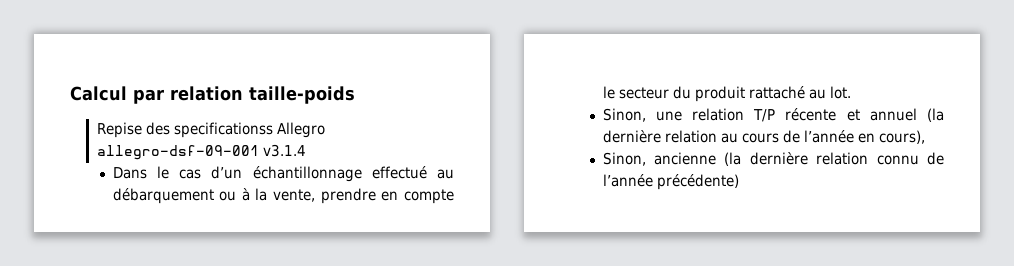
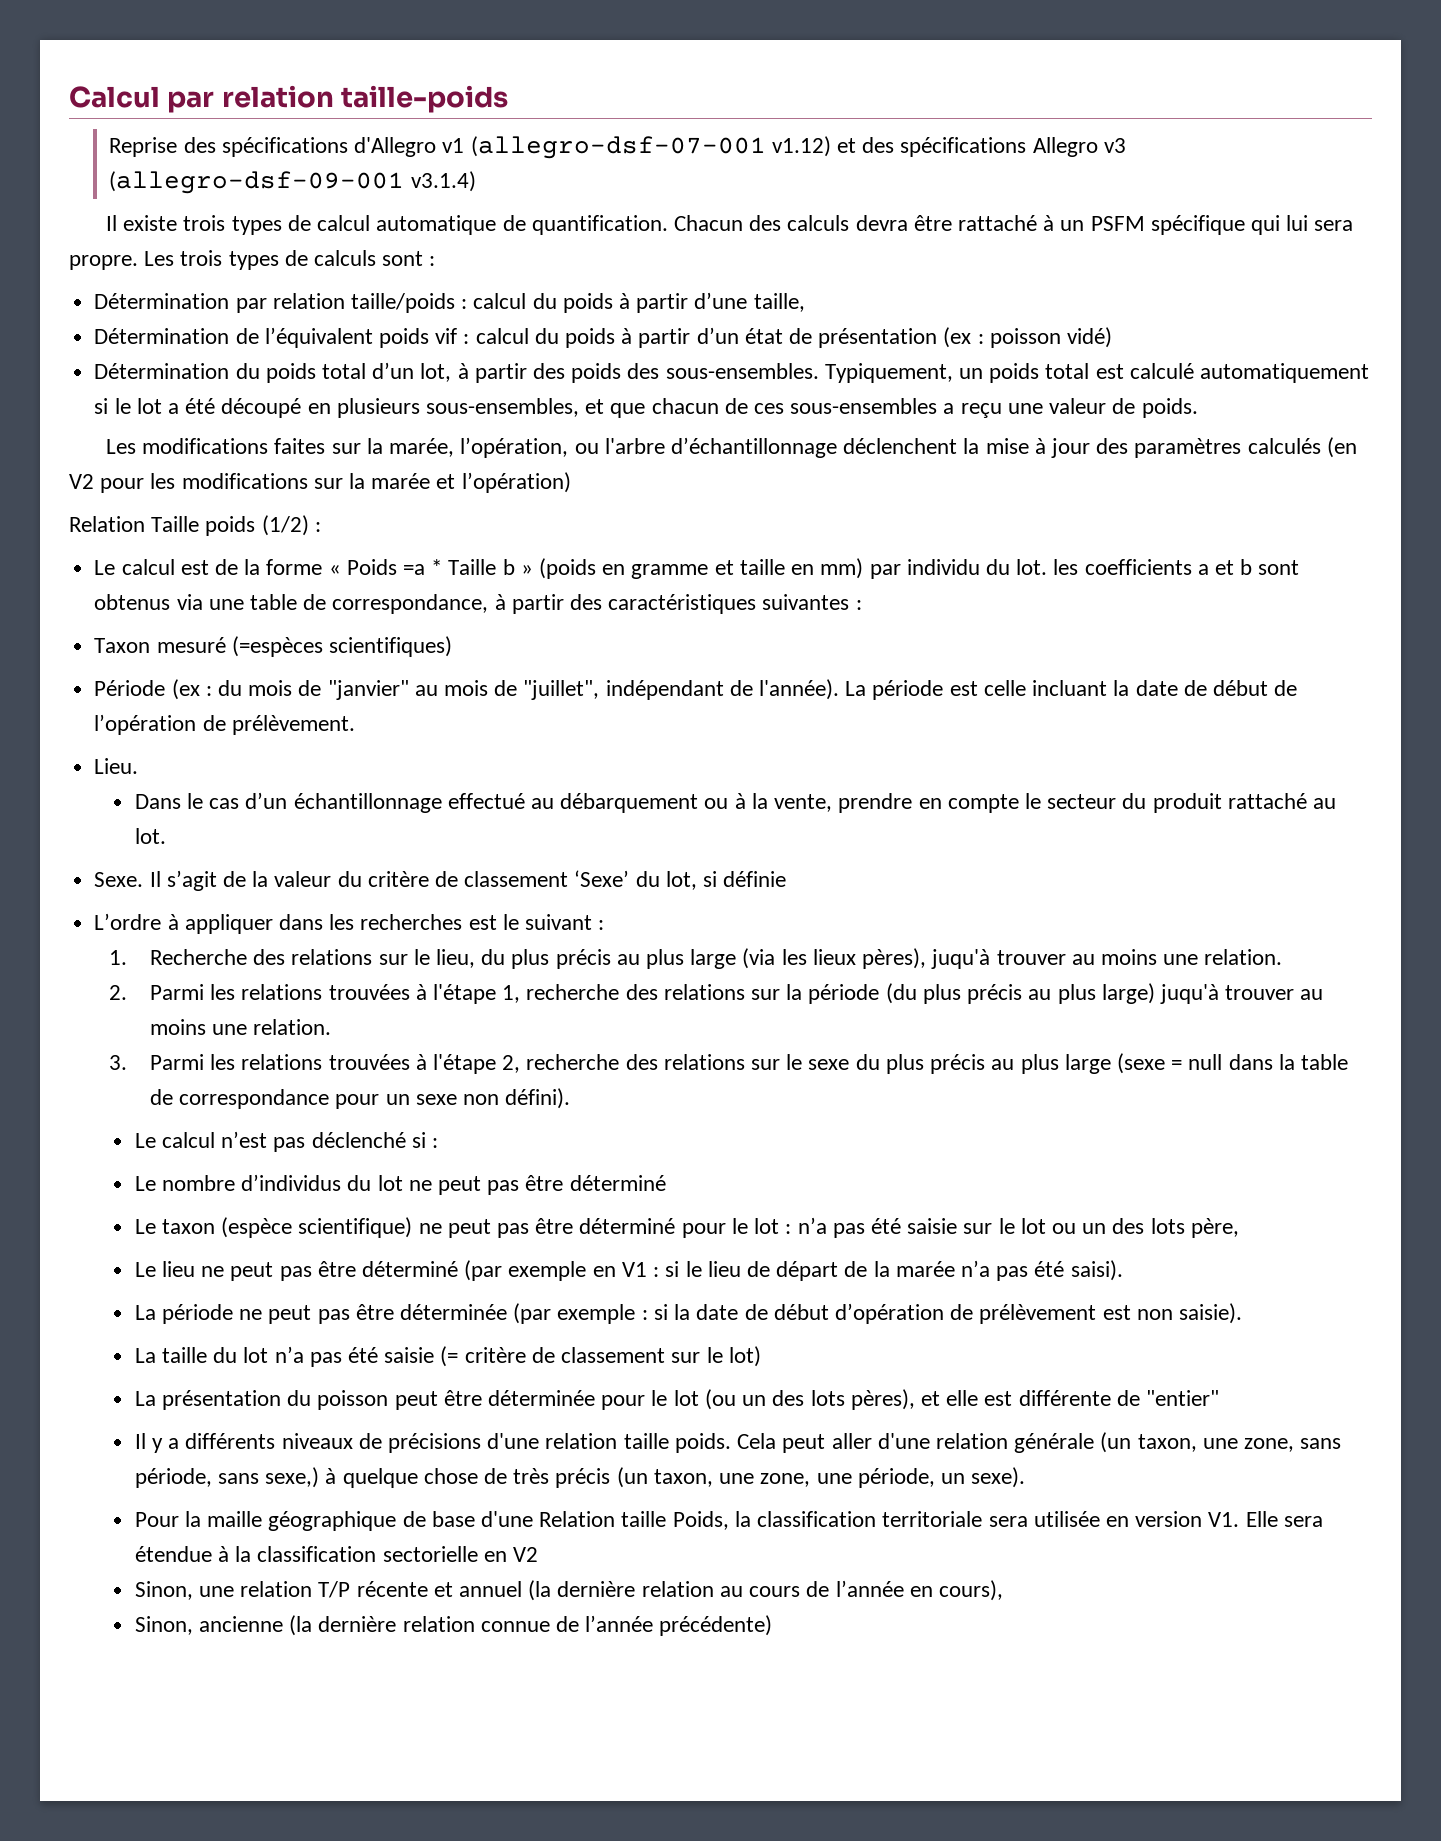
[96,122,325,138] [96,144,306,160] Repise des specificationss Allegro allegro-dsf-09-001 v3.1.4 -> [109,136,1126,159] [109,171,476,194] [106,215,1354,235] [69,250,436,270] [94,292,805,313] [94,327,1113,348] [94,362,1370,383] [94,398,1198,418] [106,437,1357,458] [69,472,571,493] [69,515,321,536] [94,558,1300,579] [94,594,862,614] [94,636,452,657] [94,679,1298,700] [94,714,355,735] [94,758,139,774] Reprise des spécifications d'Allegro v1 (allegro-dsf-07-001 v1.12) et des spécifications Allegro v3 (allegro-dsf-09-001 v3.1.4) // Il existe trois types de calcul automatique de quantification. Chacun des calculs devra être rattaché à un PSFM spécifique qui lui sera propre. Les trois types de calculs sont : // Détermination par relation taille/poids : calcul du poids à partir d’une taille, // Détermination de l’équivalent poids vif : calcul du poids à partir d’un état de présentation (ex : poisson vidé) // Détermination du poids total d’un lot, à partir des poids des sous-ensembles. Typiquement, un poids total est calculé automatiquement si le lot a été découpé en plusieurs sous-ensembles, et que chacun de ces sous-ensembles a reçu une valeur de poids. // Les modifications faites sur la marée, l’opération, ou l'arbre d’échantillonnage déclenchent la mise à jour des paramètres calculés (en V2 pour les modifications sur la marée et l’opération) // Relation Taille poids (1/2) : // Le calcul est de la forme « Poids =a * Taille b » (poids en gramme et taille en mm) par individu du lot. les coefficients a et b sont obtenus via une table de correspondance, à partir des caractéristiques suivantes : // Taxon mesuré (=espèces scientifiques) // Période (ex : du mois de "janvier" au mois de "juillet", indépendant de l'année). La période est celle incluant la date de début de l’opération de prélèvement. // Lieu.
(851, 92) none -> [94,870,787,891] [94,913,605,934] [109,948,1283,969] [109,983,1324,1004] [149,1019,332,1035] [109,1053,1349,1074] [149,1088,571,1109] [134,1131,439,1152] [134,1174,666,1195] [134,1217,1239,1238] [134,1260,1123,1281] [134,1303,1242,1324] [134,1346,761,1367] [134,1389,1219,1410] [134,1432,1342,1453] [134,1467,1026,1488] [134,1511,1323,1531] [134,1546,539,1562] // Sexe. Il s’agit de la valeur du critère de classement ‘Sexe’ du lot, si définie // L’ordre à appliquer dans les recherches est le suivant : // 1. Recherche des relations sur le lieu, du plus précis au plus large (via les lieux pères), juqu'à trouver au moins une relation. // 2. Parmi les relations trouvées à l'étape 1, recherche des relations sur la période (du plus précis au plus large) juqu'à trouver au moins une relation. // 3. Parmi les relations trouvées à l'étape 2, recherche des relations sur le sexe du plus précis au plus large (sexe = null dans la table de correspondance pour un sexe non défini). // Le calcul n’est pas déclenché si : // Le nombre d’individus du lot ne peut pas être déterminé // Le taxon (espèce scientifique) ne peut pas être déterminé pour le lot : n’a pas été saisie sur le lot ou un des lots père, // Le lieu ne peut pas être déterminé (par exemple en V1 : si le lieu de départ de la marée n’a pas été saisi). // La période ne peut pas être déterminée (par exemple : si la date de début d’opération de prélèvement est non saisie). // La taille du lot n’a pas été saisie (= critère de classement sur le lot) // La présentation du poisson peut être déterminée pour le lot (ou un des lots pères), et elle est différente de "entier" // Il y a différents niveaux de précisions d'une relation taille poids. Cela peut aller d'une relation générale (un taxon, une zone, sans période, sans sexe,) à quelque chose de très précis (un taxon, une zone, une période, un sexe). // Pour la maille géographique de base d'une Relation taille Poids, la classification territoriale sera utilisée en version V1. Elle sera étendue à la classification sectorielle en V2
[876,155,919,165] connu -> [480,1621,550,1632] connue

